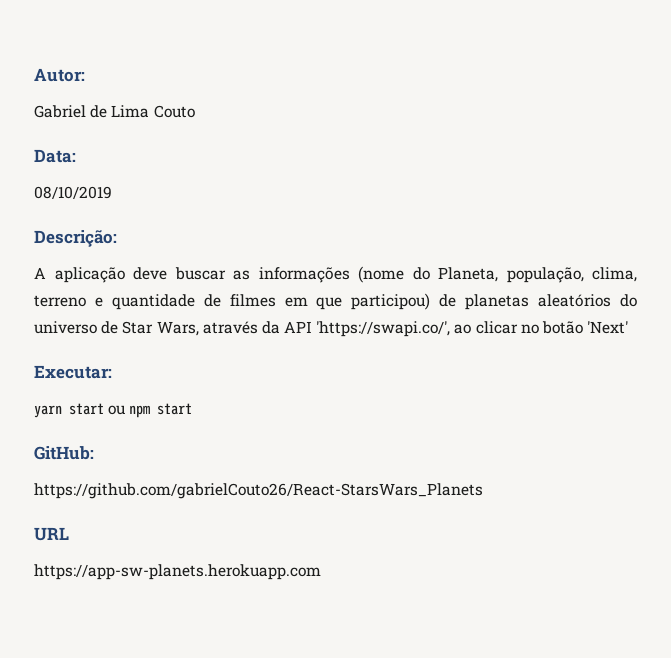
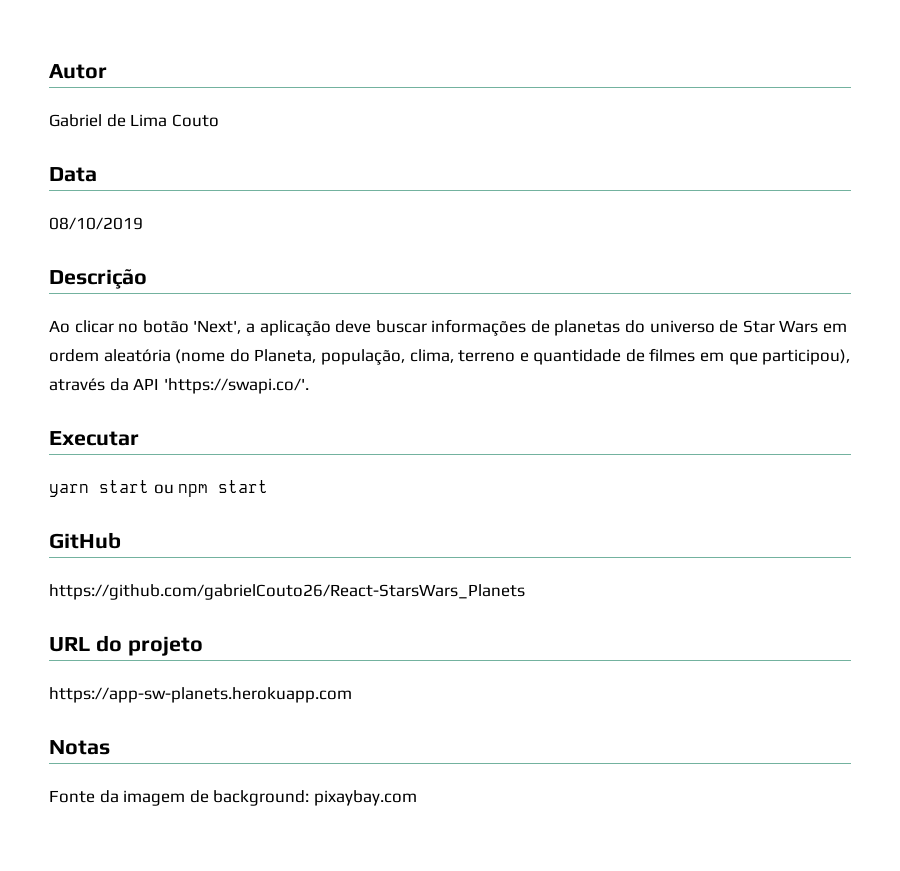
[34,68,85,82] Autor: -> [49,64,107,79] Autor
[34,149,76,163] Data: -> [49,167,97,182] Data
[34,230,117,247] [34,267,350,283] Descrição: // A aplicação deve buscar as informações -> [49,269,147,289] [49,319,848,336] [49,349,171,362] Descrição // Ao clicar no botão 'Next', a aplicação deve buscar informações de planetas do universo de Star Wars em ordem aleatória
[351,293,638,310] [34,321,629,337] [34,365,112,379] participou) de planetas aleatórios do universo de Star Wars, através da API 'https://swapi.co/', ao clicar no botão 'Next' // Executar: -> [762,349,851,365] [49,378,309,394] [49,431,139,446] participou), através da API 'https://swapi.co/'. // Executar
[34,446,94,460] GitHub: -> [49,532,121,549] GitHub
(69, 534) none -> [95,635,203,656] do projeto
(321, 572) none -> [49,740,110,755] [49,790,417,806] // Notas // Fonte da imagem de background: pixaybay.com

